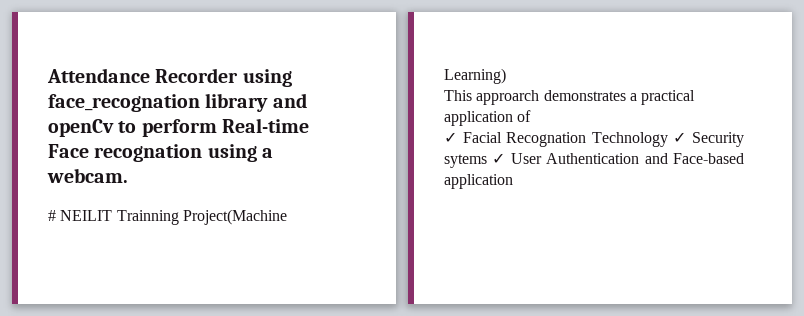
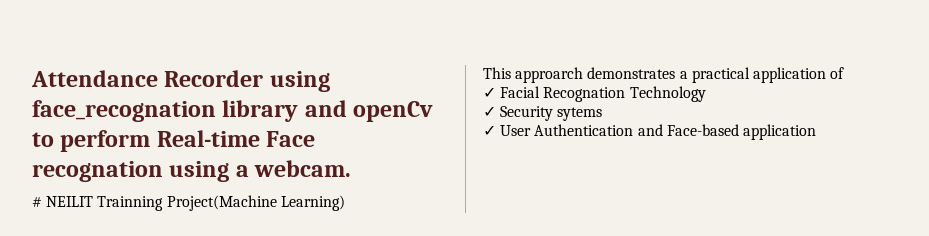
(668, 139) none -> (706, 94) //
(487, 161) none -> (603, 114) //

